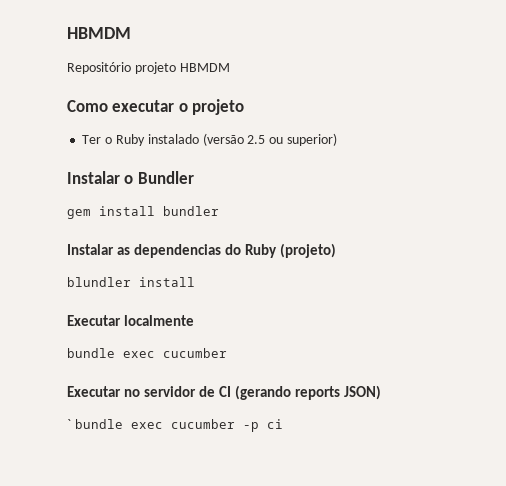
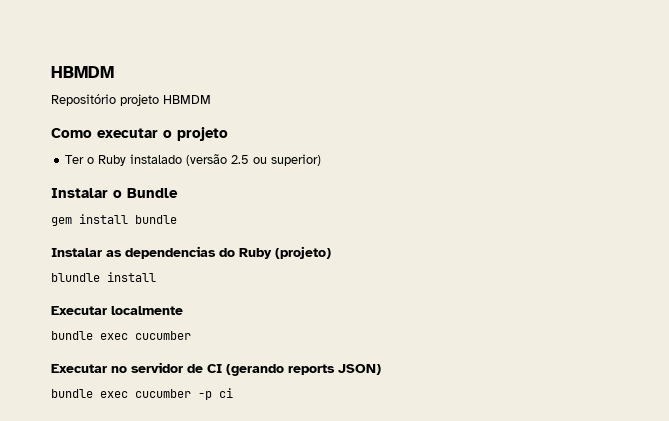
[137,171,194,184] Bundler -> [127,188,178,198] Bundle
[163,206,219,216] bundler -> [135,215,177,224] bundle
[67,277,131,287] blundler -> [51,273,100,282] blundle
[67,419,71,429] ` -> (381, 369) none

